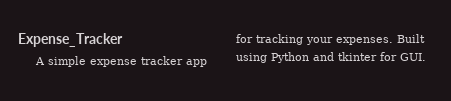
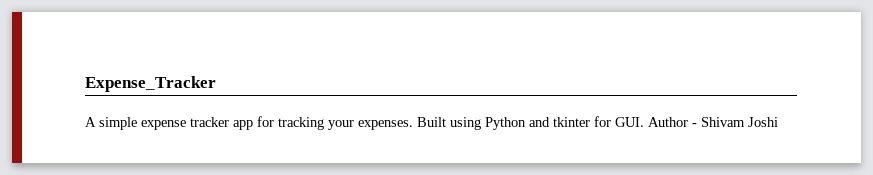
(426, 57) none -> [648,117,778,127] Author - Shivam Joshi

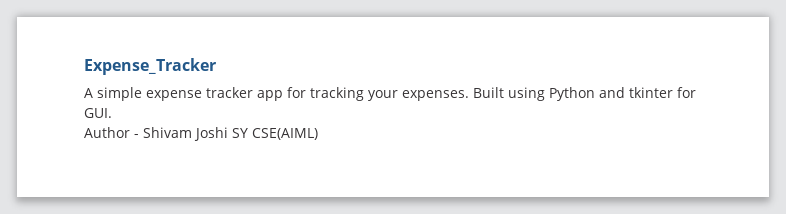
(644, 122) none -> (112, 113) //
(778, 122) none -> [232,128,318,140] SY CSE(AIML)

